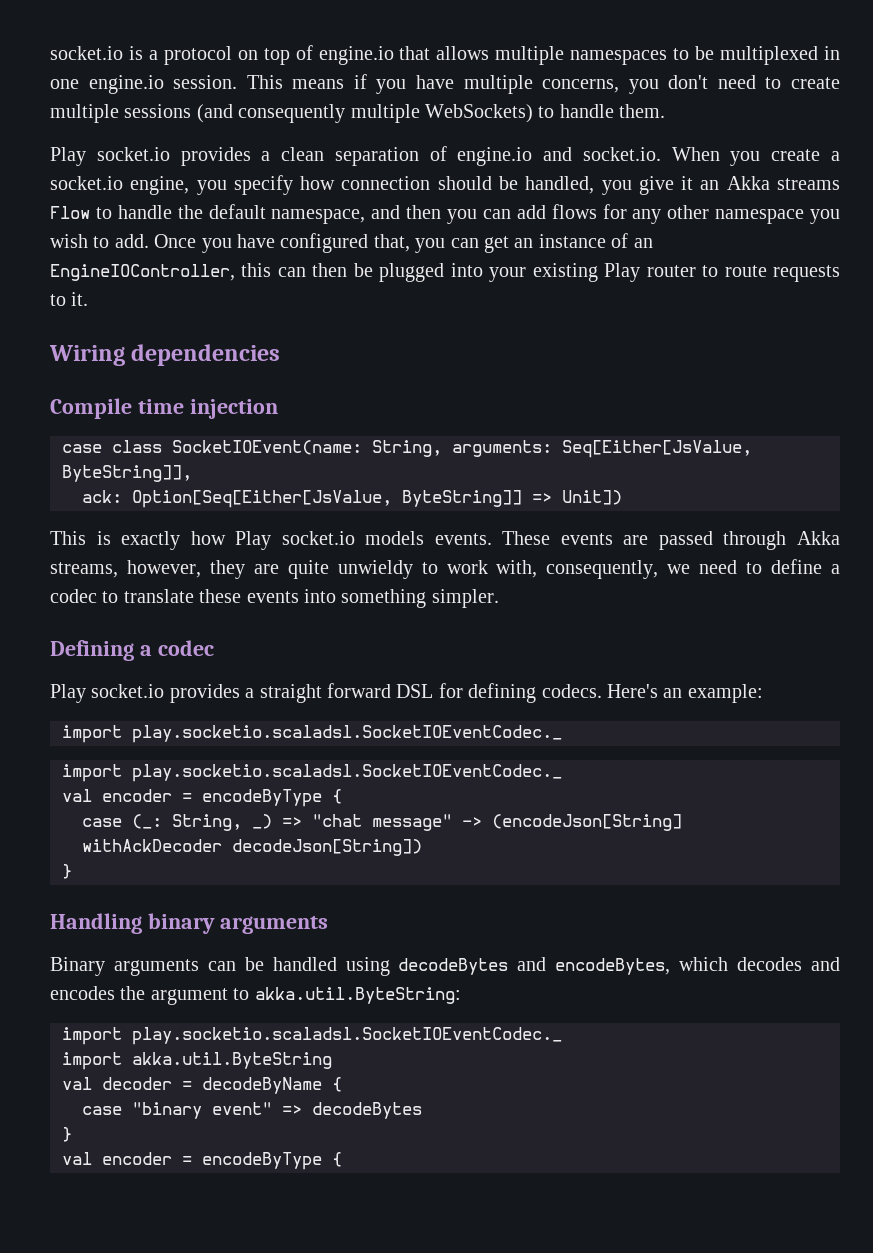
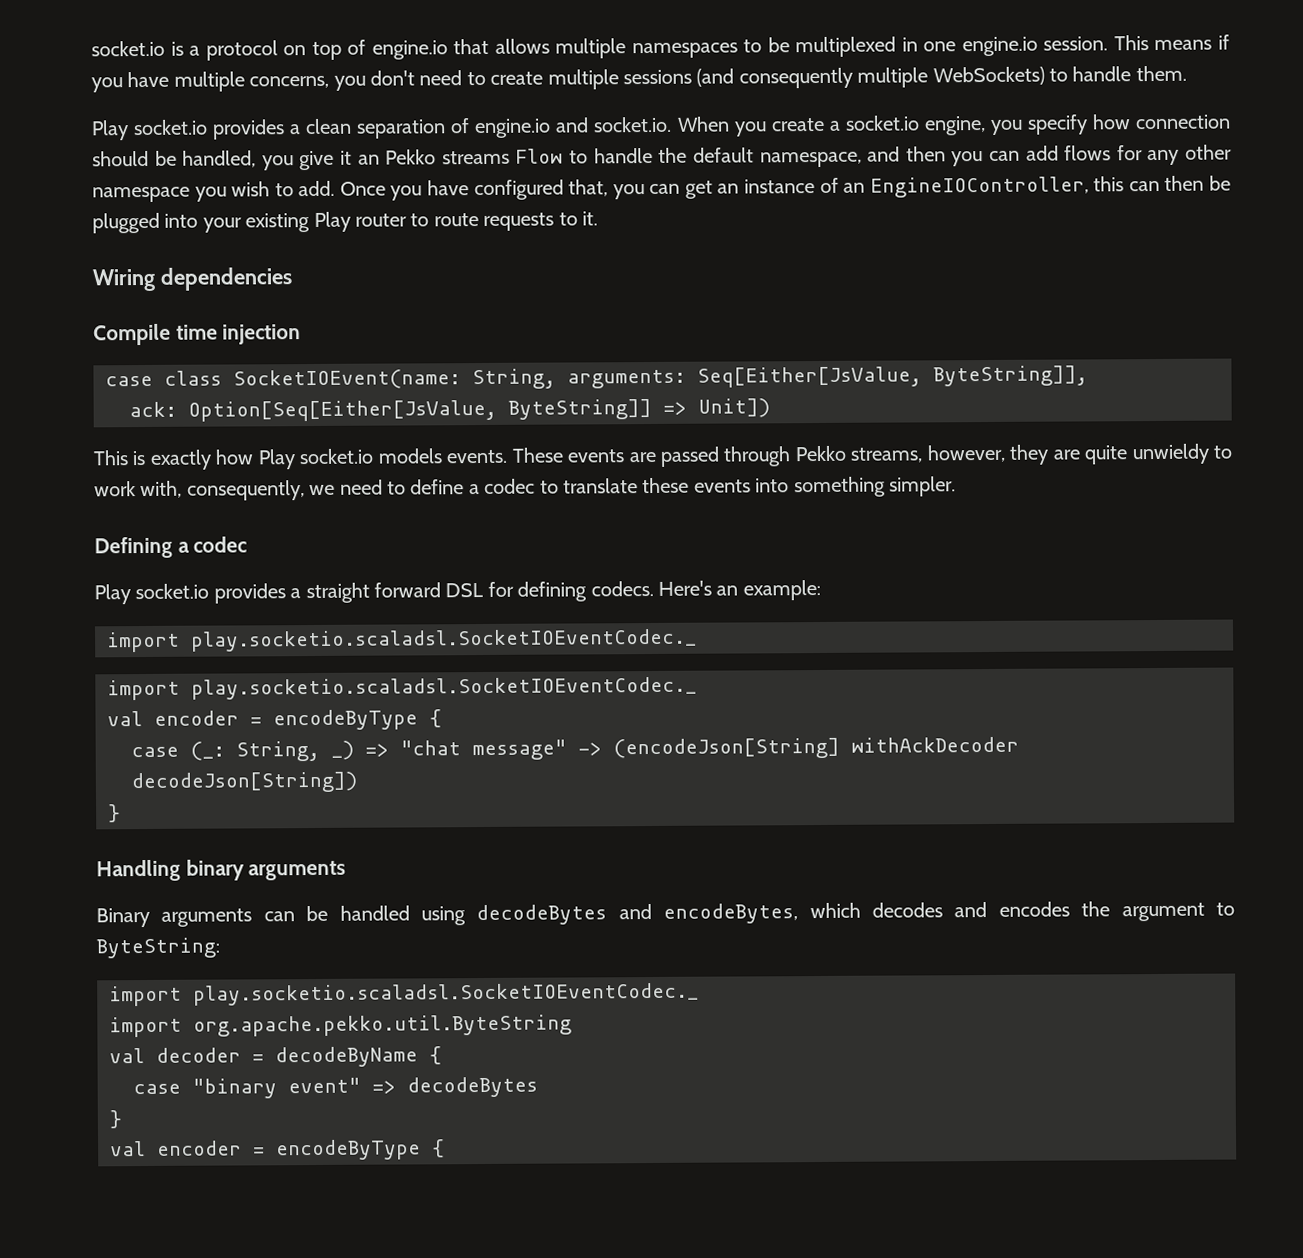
[726,176,770,190] Akka -> [385,149,437,165] Pekko
[797,531,841,545] Akka -> [794,445,847,462] Pekko
[254,987,461,1004] [62,1027,562,1045] [62,1052,332,1070] akka.util.ByteString: // import play.socketio.scaladsl.SocketIOEventCodec._ // import akka.util.ByteString -> [96,937,220,959] [109,982,699,1007] [109,1014,572,1038] ByteString: // import play.socketio.scaladsl.SocketIOEventCodec._ // import org.apache.pekko.util.ByteString

